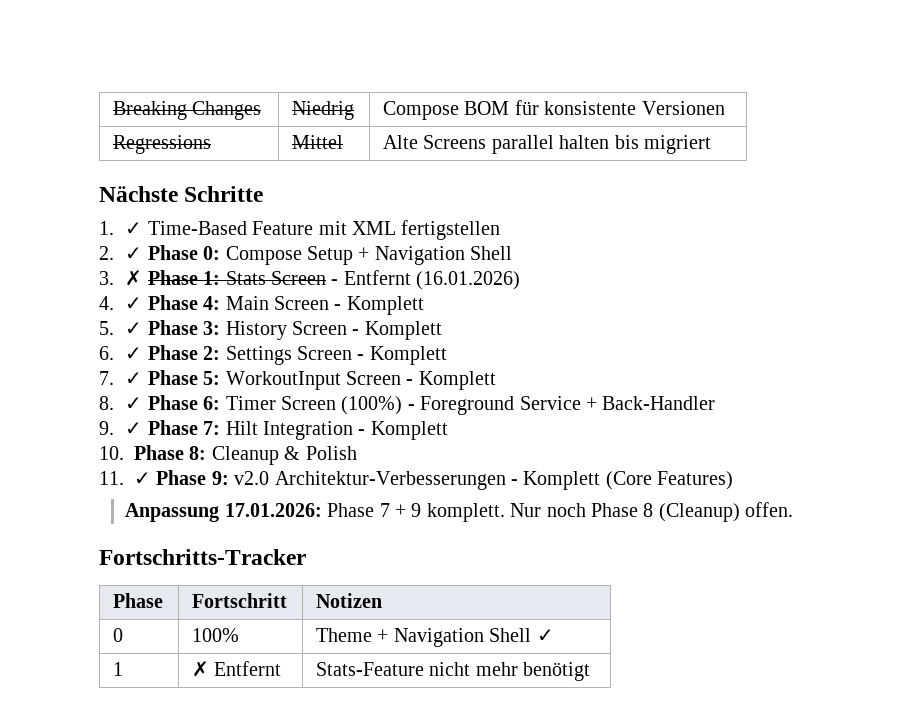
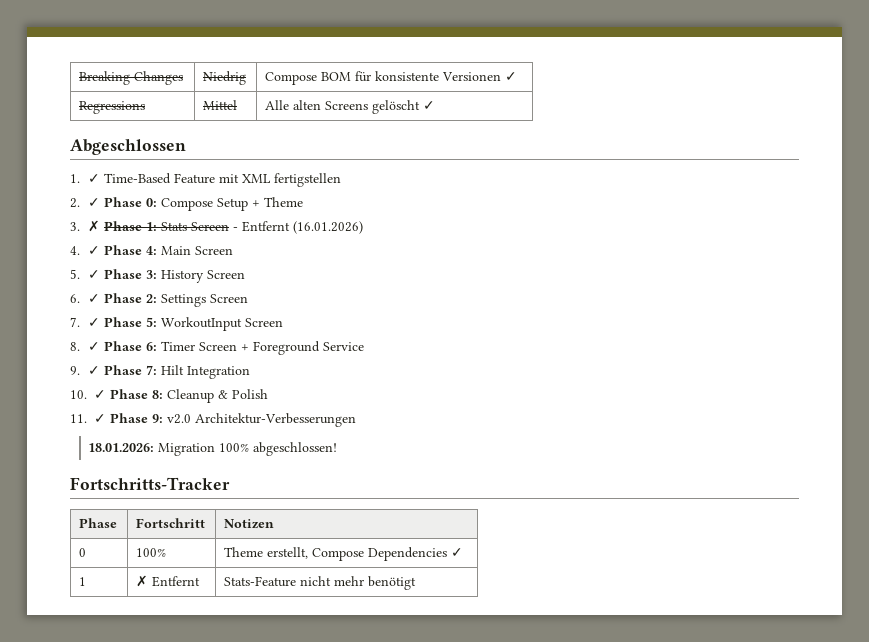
(725, 108) none -> [505,72,518,81] ✓
[383,135,712,154] [99,186,264,202] Alte Screens parallel halten bis migriert // Nächste Schritte -> [265,100,436,114] [70,139,186,155] Alle alten Screens gelöscht ✓ // Abgeschlossen
[374,246,513,265] Navigation Shell -> [264,197,304,207] Theme
[334,296,424,315] - Komplett -> (234, 250) none
[352,321,442,340] - Komplett -> (246, 274) none
[357,346,447,365] - Komplett -> (249, 298) none
[406,371,496,390] - Komplett -> (284, 322) none
[341,396,415,415] (100%) - -> [241,344,250,351] +
[585,396,716,410] + Back-Handler -> (365, 346) none
[358,421,448,440] - Komplett -> (251, 372) none
(124, 453) none -> [94,390,106,399] ✓
[511,471,734,490] [125,502,794,522] - Komplett (Core Features) // Anpassung 17.01.2026: Phase 7 + 9 komplett. Nur noch Phase 8 (Cleanup) offen. -> [88,442,338,456] // 18.01.2026: Migration 100% abgeschlossen!
[377,628,532,647] + Navigation Shell -> [267,547,448,561] erstellt, Compose Dependencies

